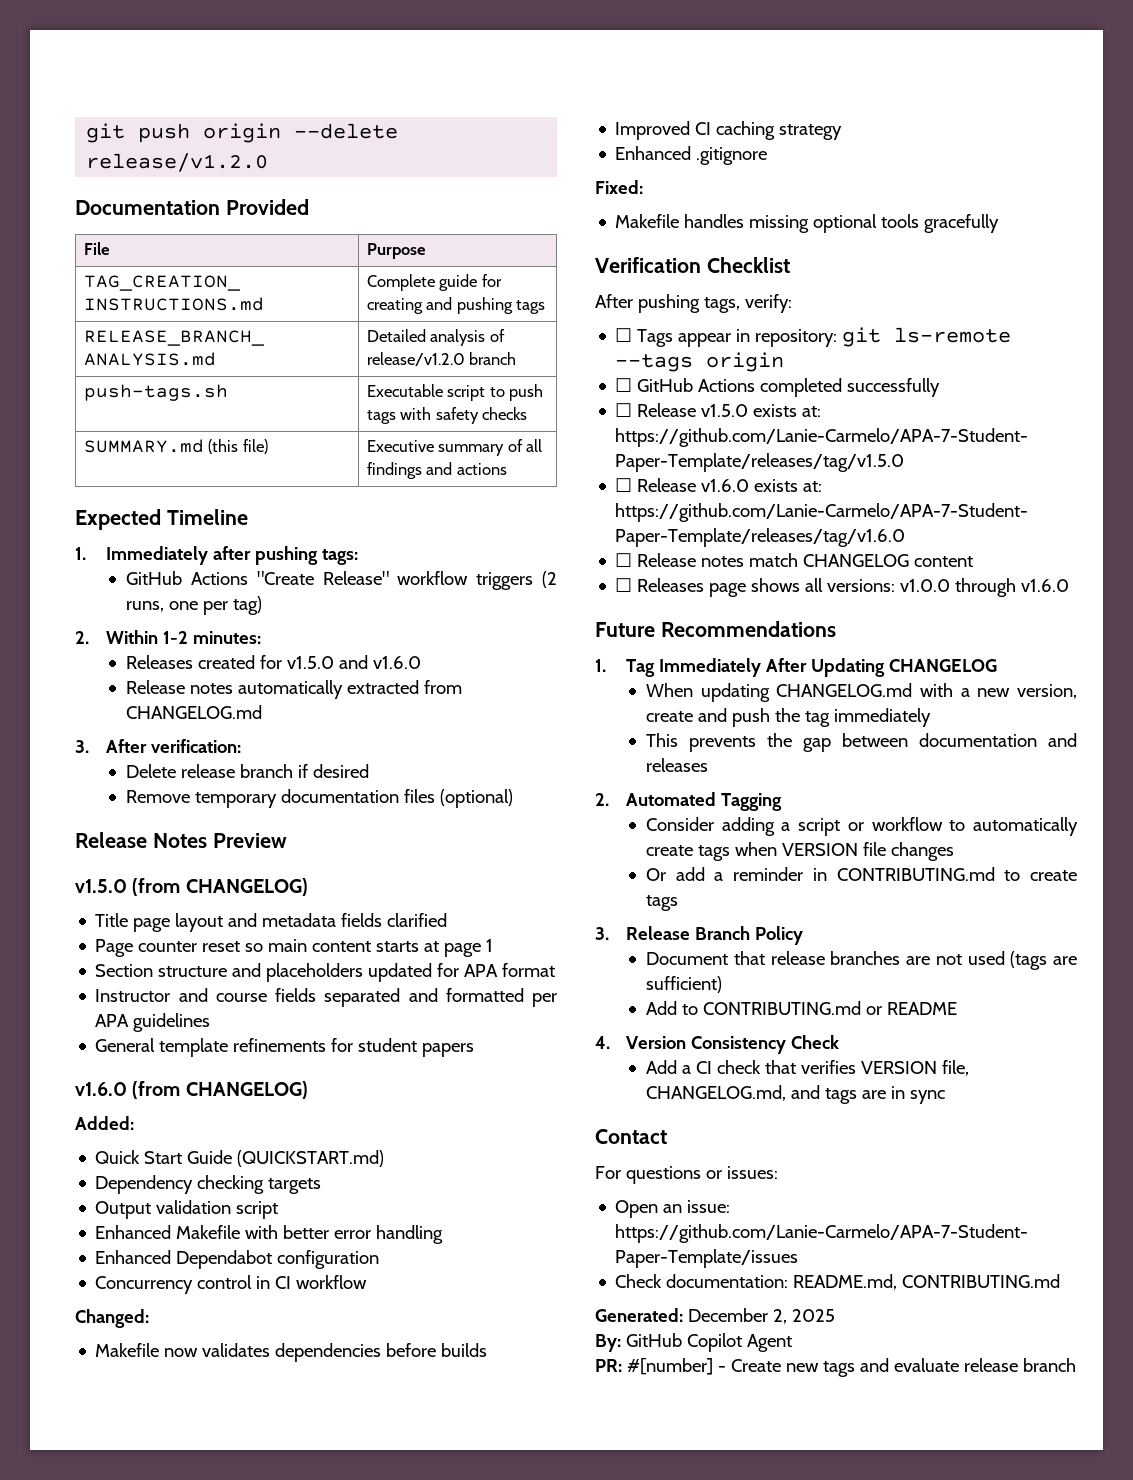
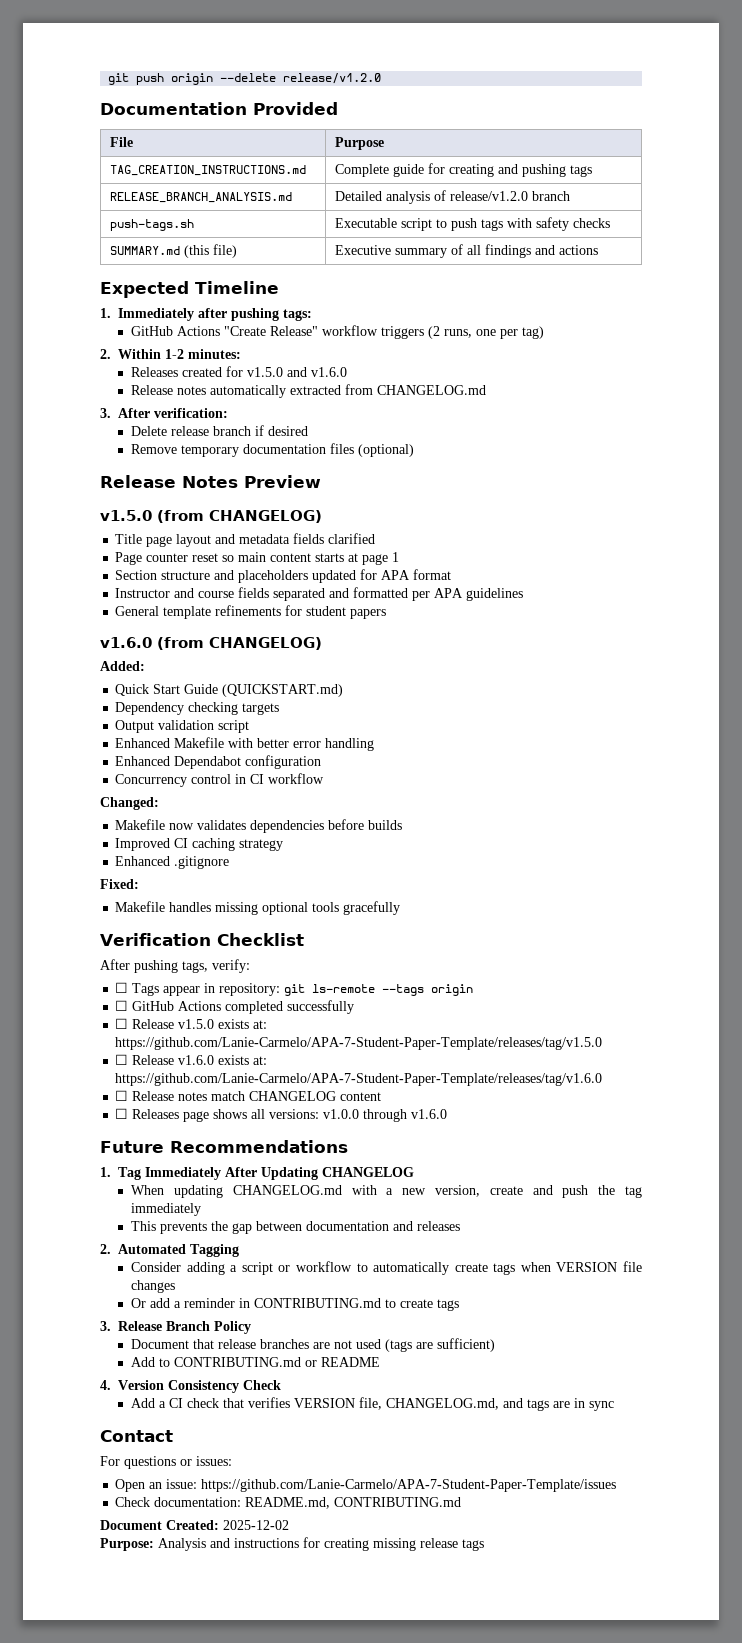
[595,1308,835,1324] [595,1333,792,1352] [595,1358,1076,1377] Generated: December 2, 2025 // By: GitHub Copilot Agent // PR: #[number] - Create new tags and evaluate release branch -> [100,1520,289,1530] [100,1537,484,1551] Document Created: 2025-12-02 // Purpose: Analysis and instructions for creating missing release tags

